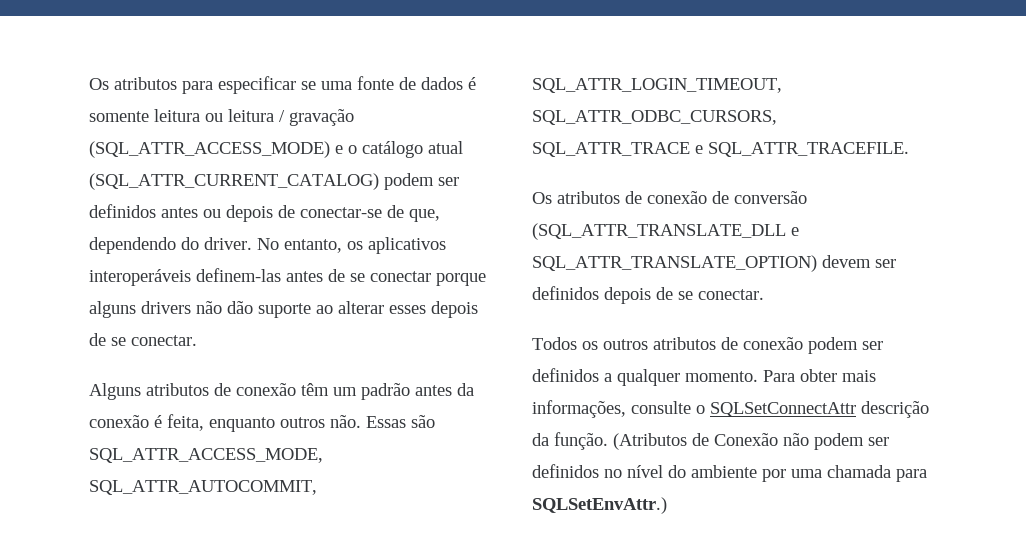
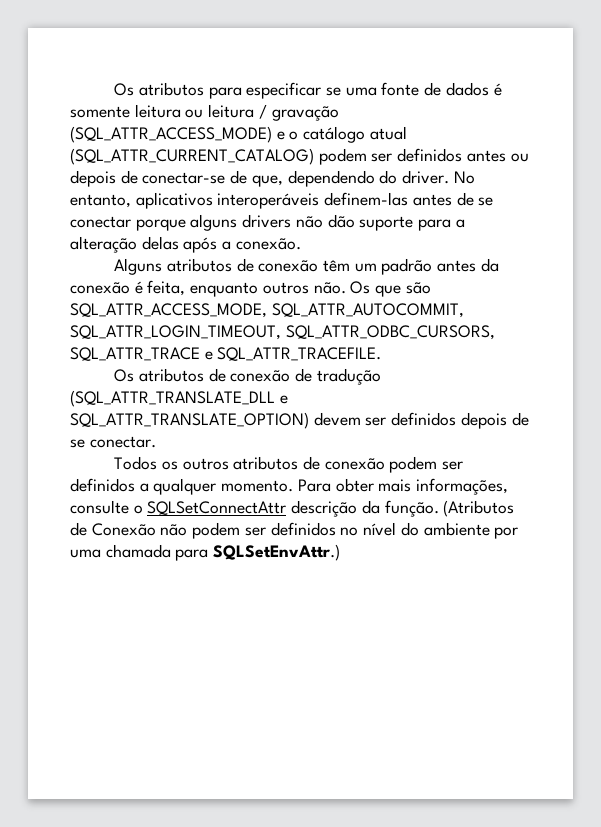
[347,241,363,250] os -> (131, 201) none
[316,301,478,318] [89,333,197,346] ao alterar esses depois de se conectar. -> [418,219,465,231] [70,236,301,253] para a alteração delas após a conexão.
[366,416,406,428] Essas -> [350,281,402,297] Os que
[734,191,807,204] conversão -> [316,368,381,385] tradução

